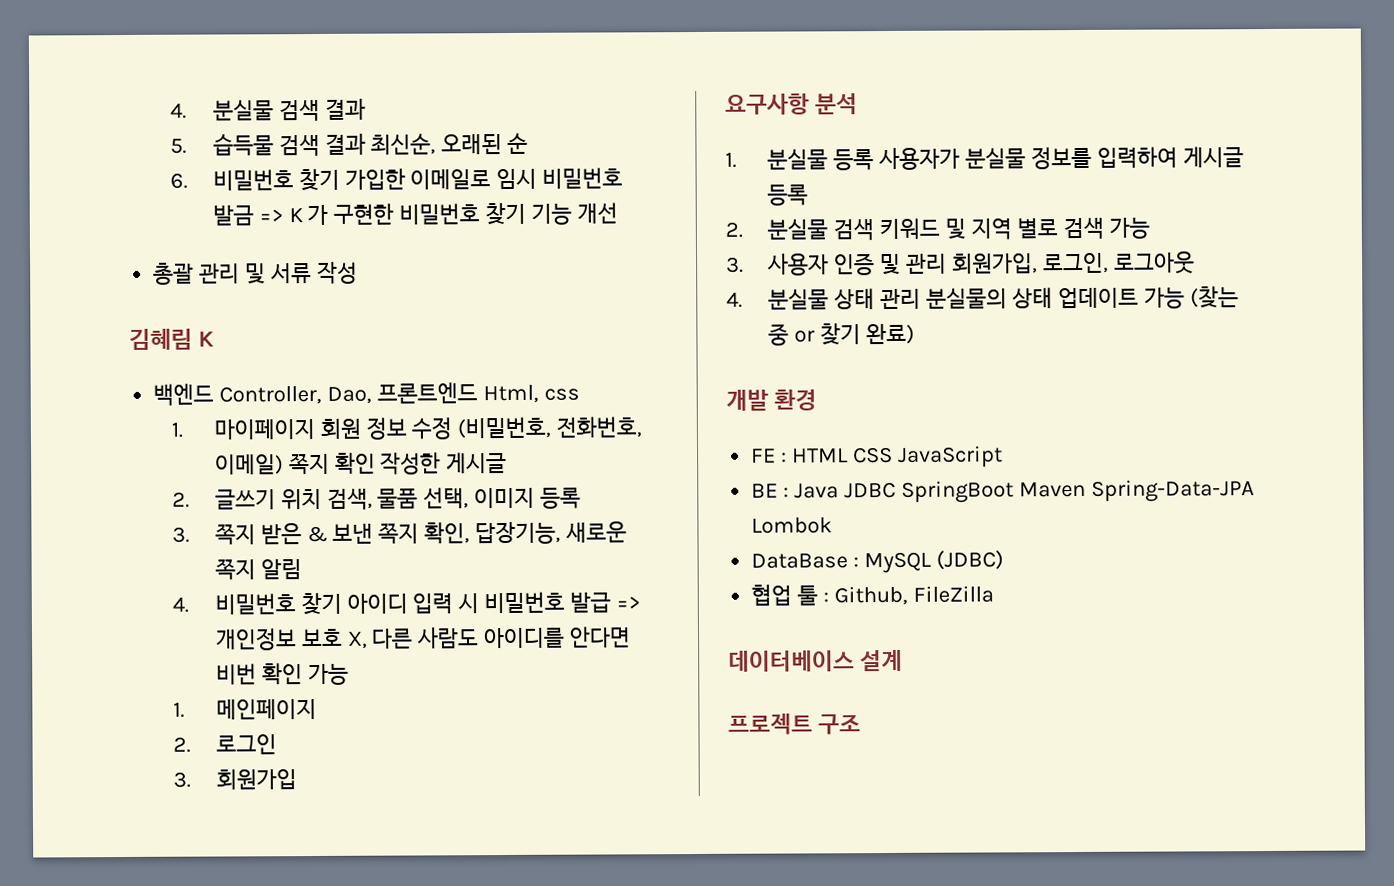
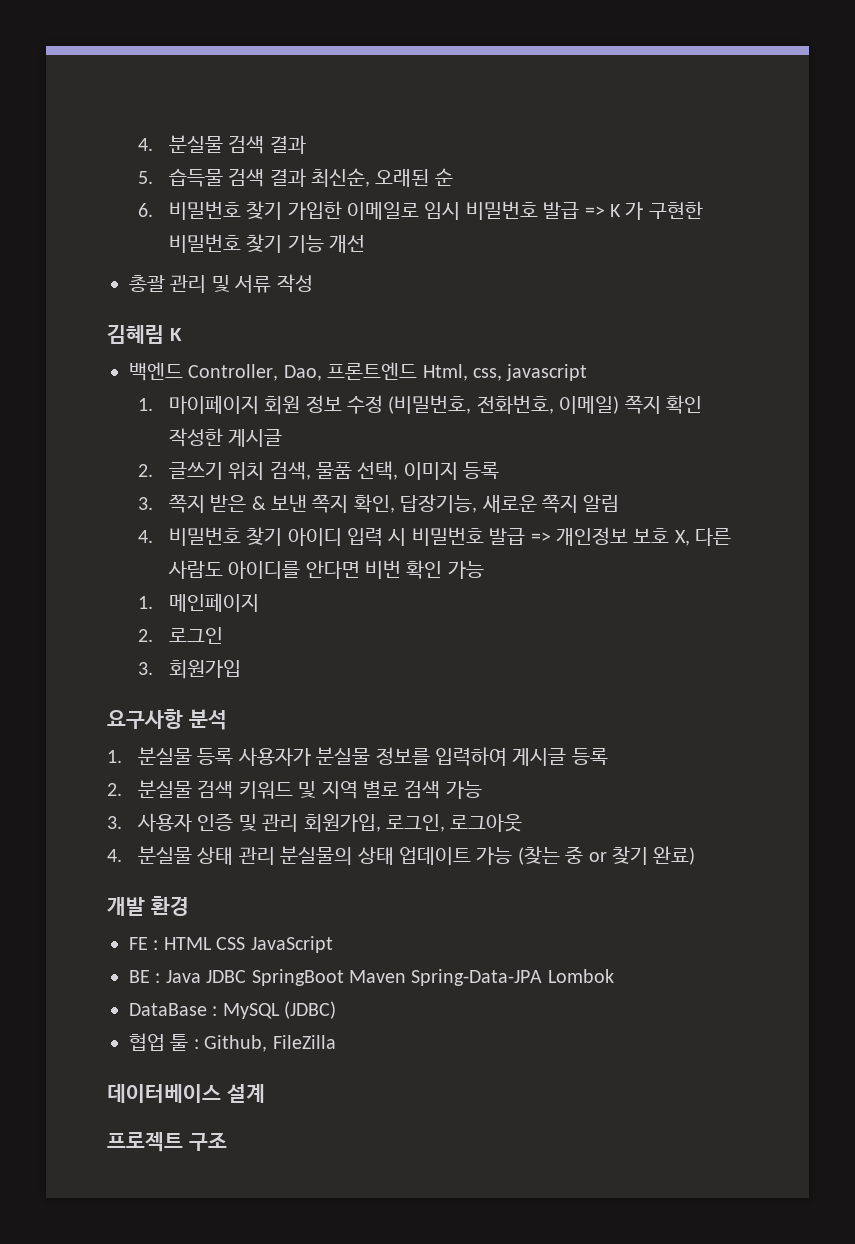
[212,204,254,226] 발금 -> [543,202,580,219] 발급
[543,388,580,401] css -> [473,364,588,381] css, javascript

